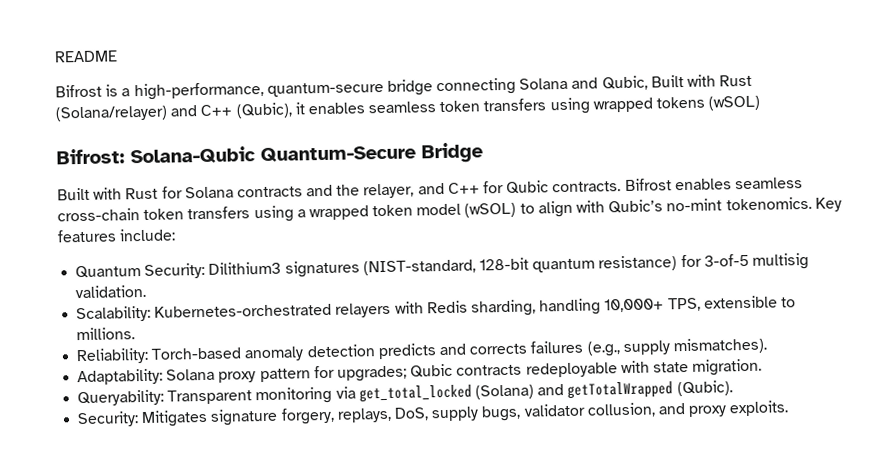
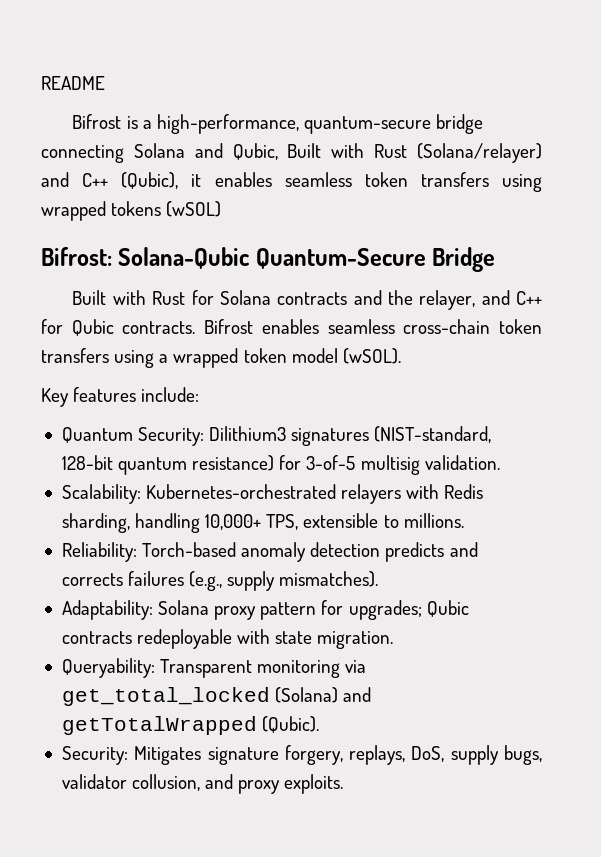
[464,196,812,218] (wSOL) to align with Qubic’s no-mint tokenomics. -> [342,348,401,364] (wSOL). //

